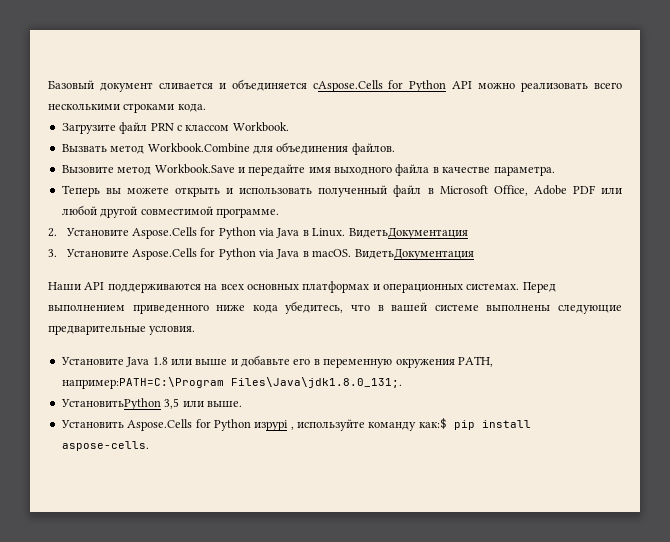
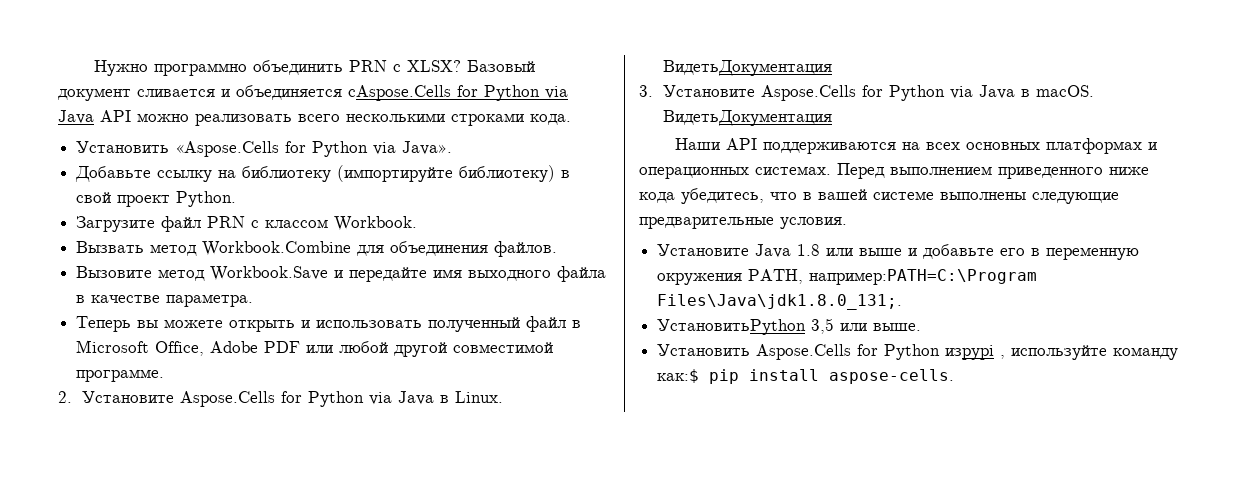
(48, 84) none -> [93,60,461,76] Нужно программно объединить PRN с XLSX?
(447, 86) none -> [545,86,568,99] [58,110,94,124] via Java
(206, 108) none -> [76,141,453,157] [75,165,571,182] [76,191,237,207] // Установить «Aspose.Cells for Python via Java». // Добавьте ссылку на библиотеку (импортируйте библиотеку) в свой проект Python.

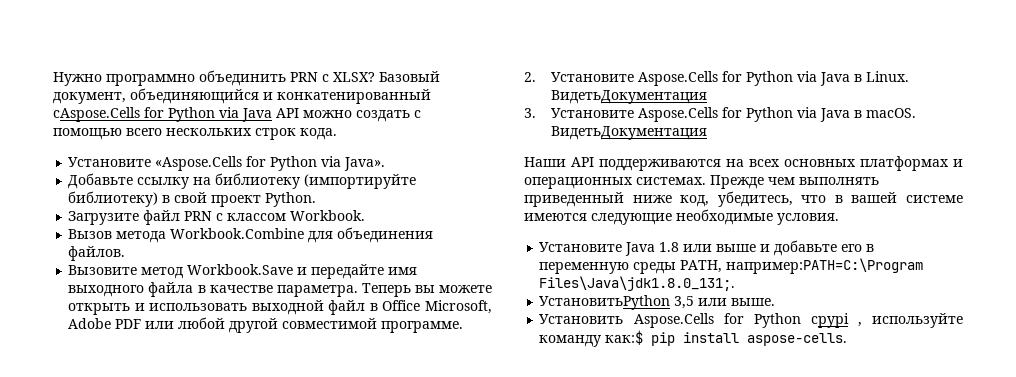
[58,85,342,101] документ сливается и объединяется -> [53,88,431,104] документ, объединяющийся и конкатенированный
[195,113,524,126] реализовать всего несколькими строками -> [356,110,421,122] [53,128,296,140] создать с помощью всего нескольких строк
[76,141,170,153] Установить -> [68,157,152,167] Установите
[76,241,198,256] Вызвать метод -> [68,229,167,243] Вызов метода
(254, 300) // -> (358, 291) none
[428,317,521,332] полученный -> [251,300,324,315] выходной
[76,340,205,356] Microsoft Office, -> [382,300,493,314] Office Microsoft,
[837,163,1149,179] [639,192,675,203] Перед выполнением приведенного ниже кода -> [710,175,879,189] [524,192,710,207] Прежде чем выполнять приведенный ниже код,
[940,192,1119,204] [639,217,774,229] выполнены следующие предварительные -> [524,209,773,225] имеются следующие необходимые
[657,273,743,285] окружения -> [633,262,677,274] среды
[945,345,995,360] изpypi -> [810,313,849,328] сpypi

